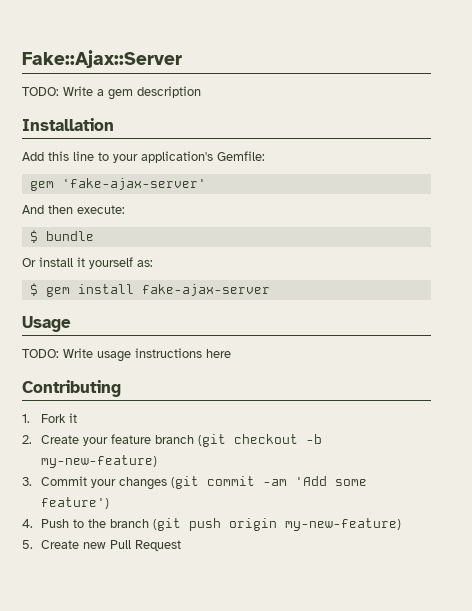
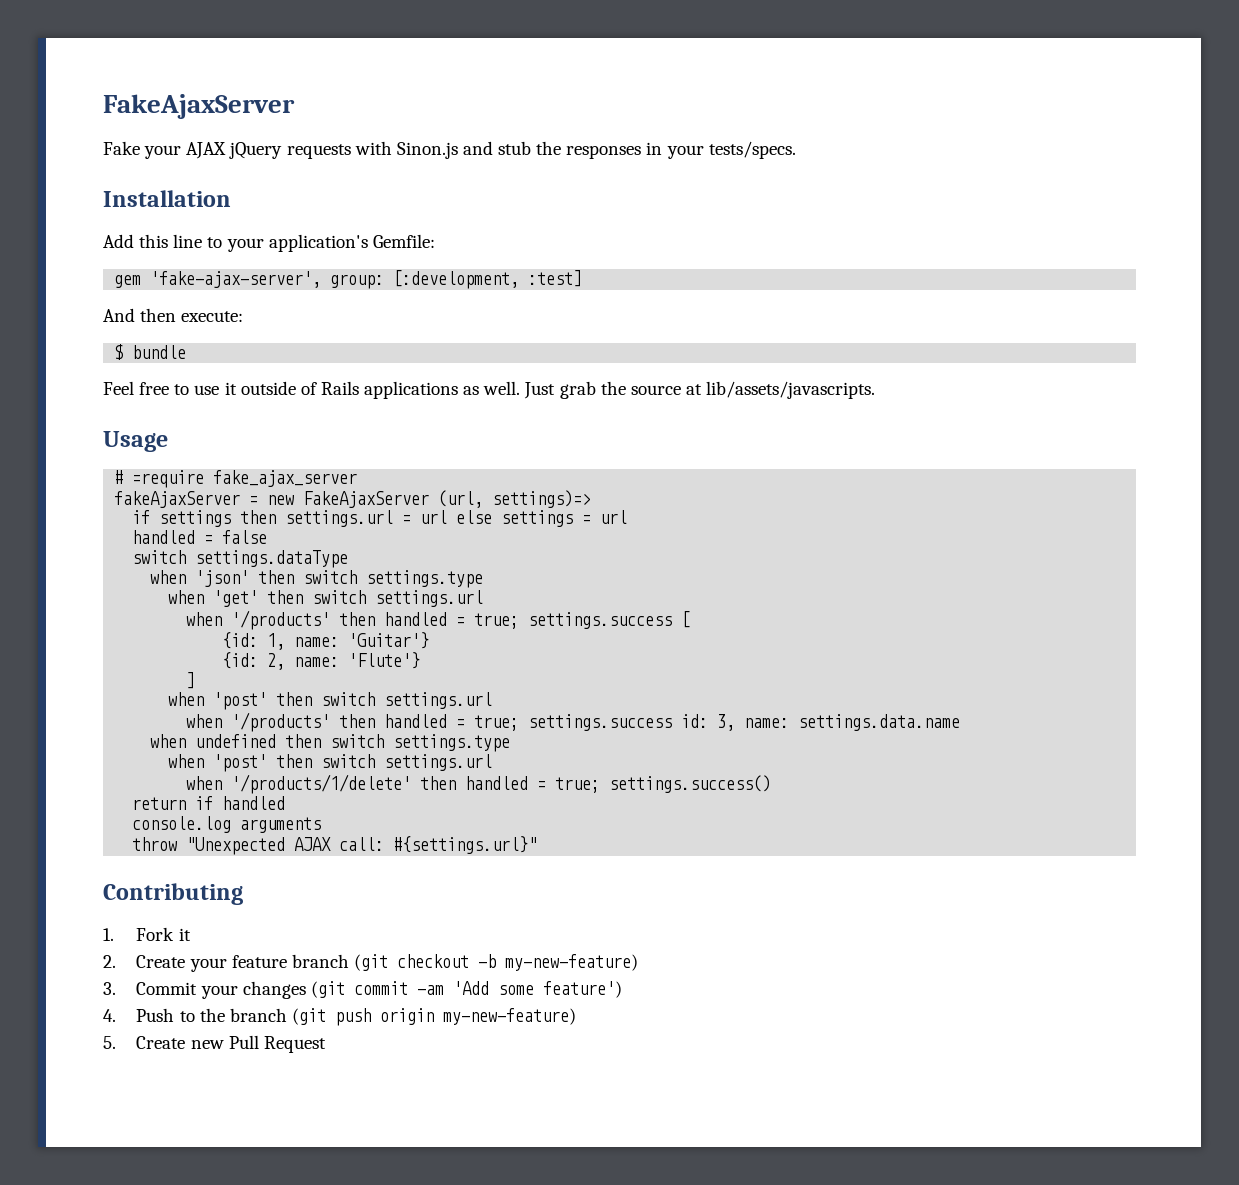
[22,50,182,68] [22,86,201,100] Fake::Ajax::Server // TODO: Write a gem description -> [103,94,295,119] [103,141,796,159] FakeAjaxServer // Fake your AJAX jQuery requests with Sinon.js and stub the responses in your tests/specs.
[61,178,206,190] 'fake-ajax-server' -> [150,270,583,289] 'fake-ajax-server', group: [:development, :test]
[22,257,153,269] [29,283,270,297] [22,316,71,332] [22,348,231,362] Or install it yourself as: // $ gem install fake-ajax-server // Usage // TODO: Write usage instructions here -> [103,381,876,399] [103,431,168,452] [114,470,358,488] [114,490,592,508] [132,510,628,527] [132,530,268,544] [132,550,349,568] [150,570,484,588] [168,590,484,607] [186,610,691,630] [222,632,430,650] [222,652,421,670] [186,672,196,689] [168,692,493,710] [186,712,961,732] [150,734,511,752] [168,754,493,772] [186,774,772,794] [132,796,286,810] [132,816,322,833] [132,836,538,855] Feel free to use it outside of Rails applications as well. Just grab the source at lib/assets/javascripts. // Usage // # =require fake_ajax_server // fakeAjaxServer = new FakeAjaxServer (url, settings)=> // if settings then settings.url = url else settings = url // handled = false // switch settings.dataType // when 'json' then switch settings.type // when 'get' then switch settings.url // when '/products' then handled = true; settings.success [ // {id: 1, name: 'Guitar'} // {id: 2, name: 'Flute'} // ] // when 'post' then switch settings.url // when '/products' then handled = true; settings.success id: 3, name: settings.data.name // when undefined then switch settings.type // when 'post' then switch settings.url // when '/products/1/delete' then handled = true; settings.success() // return if handled // console.log arguments // throw "Unexpected AJAX call: #{settings.url}"

